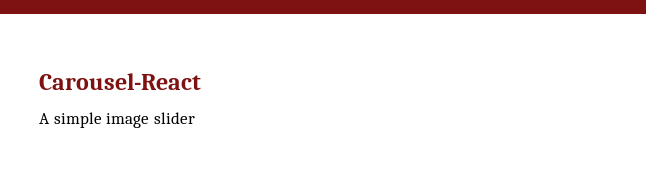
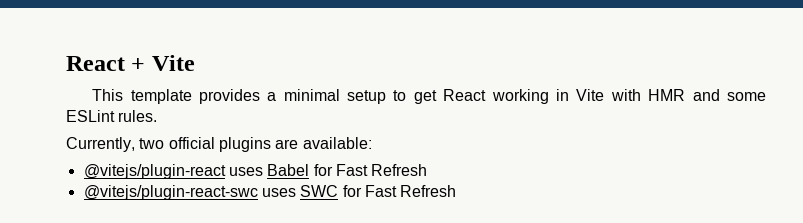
[39,73,201,90] [39,112,195,128] Carousel-React // A simple image slider -> [66,55,195,71] [92,89,767,104] [66,110,158,122] [66,137,372,152] [83,164,428,179] [83,185,457,200] React + Vite // This template provides a minimal setup to get React working in Vite with HMR and some ESLint rules. // Currently, two official plugins are available: // @vitejs/plugin-react uses Babel for Fast Refresh // @vitejs/plugin-react-swc uses SWC for Fast Refresh

